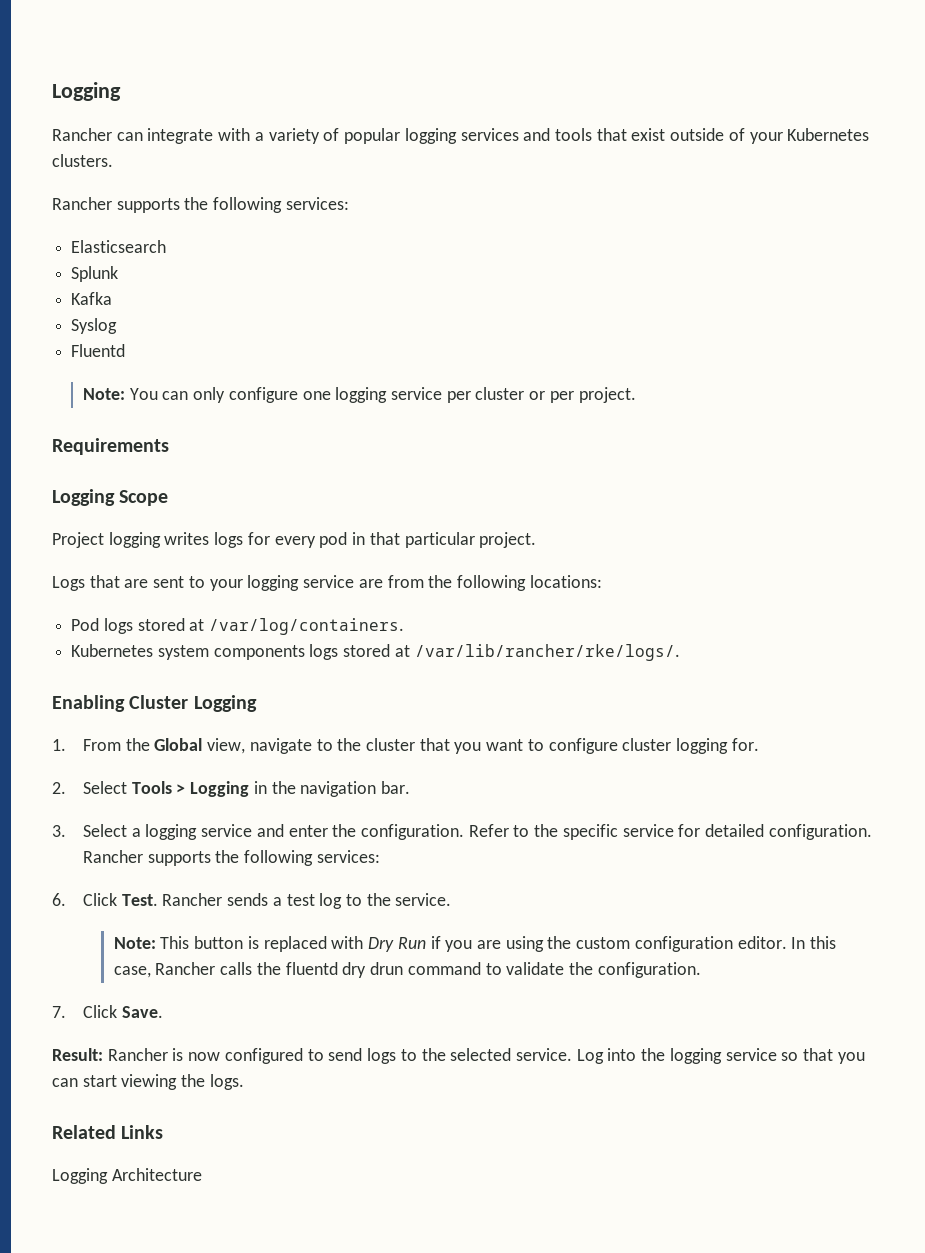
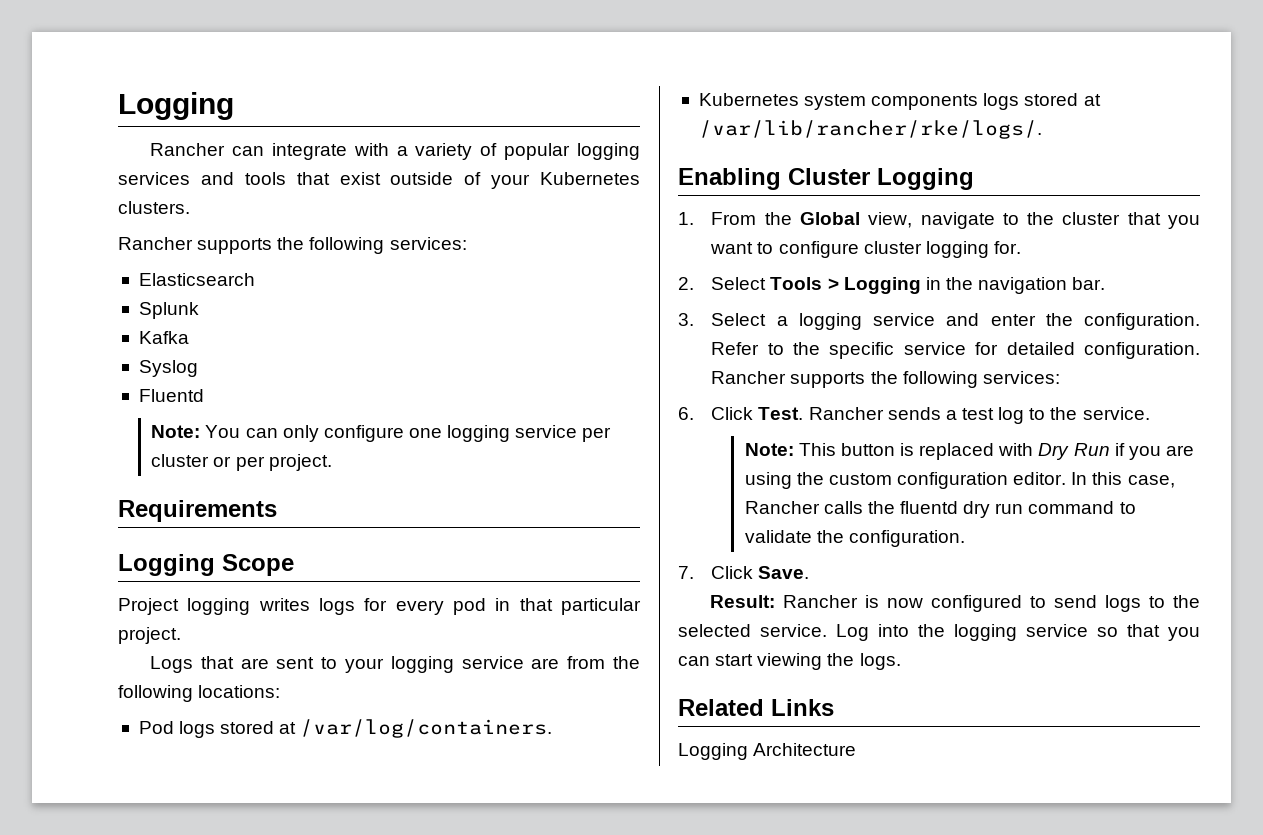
[370,962,404,975] drun -> [995,503,1024,514] run

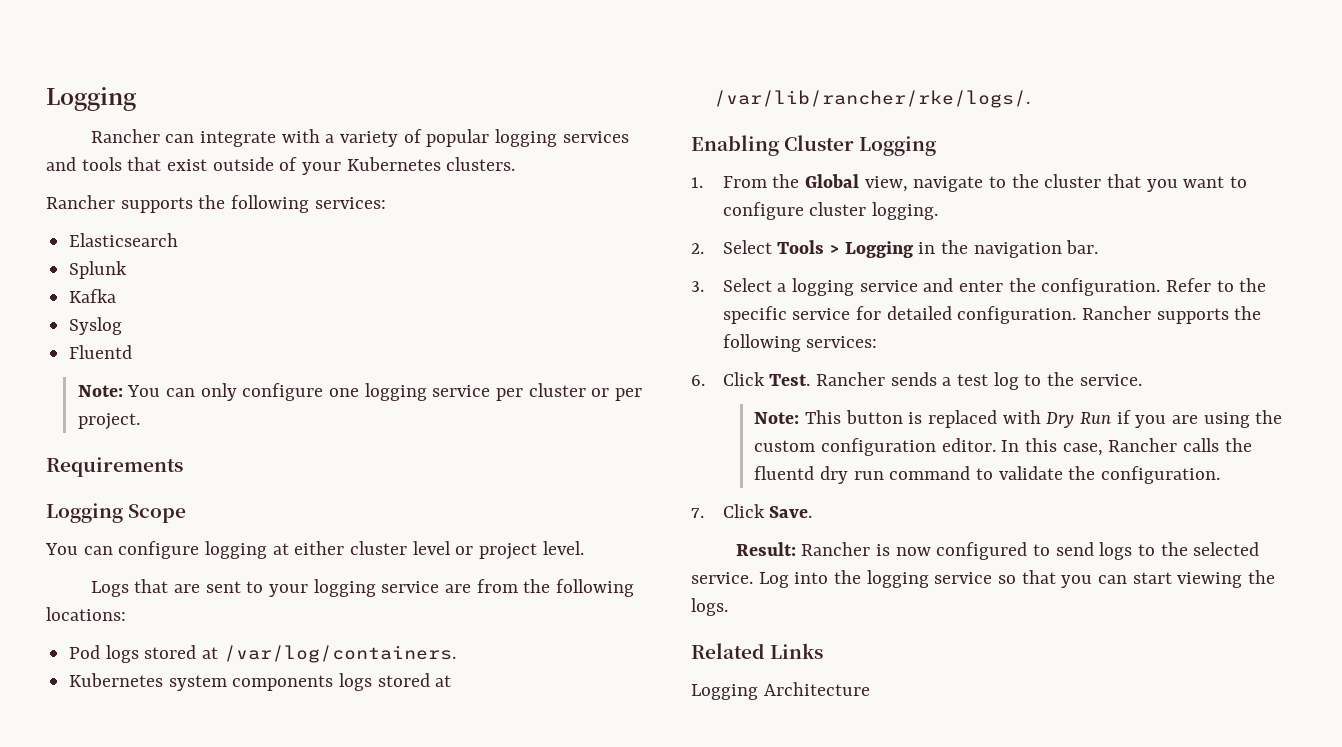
[118,598,641,615] [118,627,181,644] Project logging writes logs for every pod in that particular project. -> [45,541,584,560] You can configure logging at either cluster level or project level.
[925,241,1021,258] logging for. -> [871,202,938,220] logging.

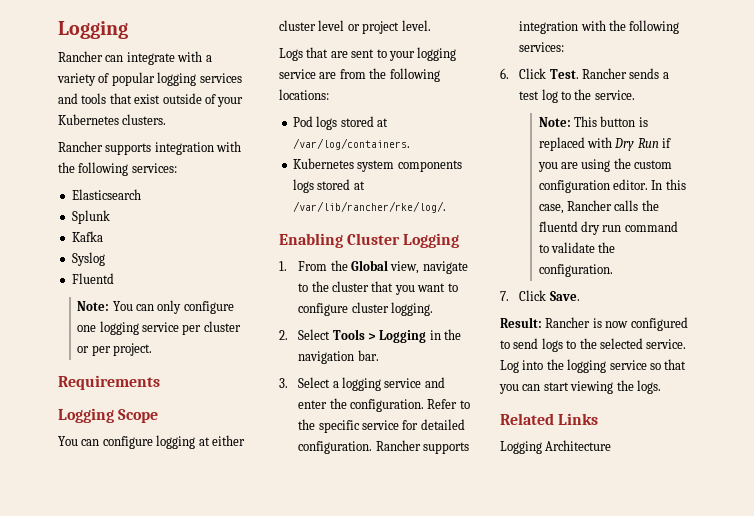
(193, 205) none -> [154,141,242,155] integration with
[714,90,1031,108] /var/lib/rancher/rke/logs/. -> [292,201,446,213] /var/lib/rancher/rke/log/.
(1229, 316) none -> [519,20,606,34] integration with

